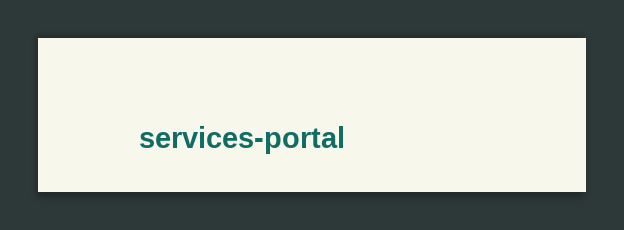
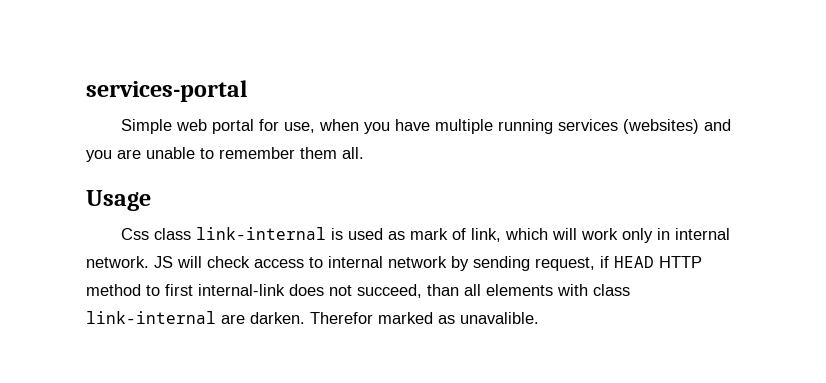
(345, 140) none -> [121,119,732,134] [86,147,364,162] [86,190,151,211] [121,227,731,243] [86,256,702,271] [86,284,630,298] [86,311,539,324] // Simple web portal for use, when you have multiple running services (websites) and you are unable to remember them all. // Usage // Css class link-internal is used as mark of link, which will work only in internal network. JS will check access to internal network by sending request, if HEAD HTTP method to first internal-link does not succeed, than all elements with class link-internal are darken. Therefor marked as unavalible.

